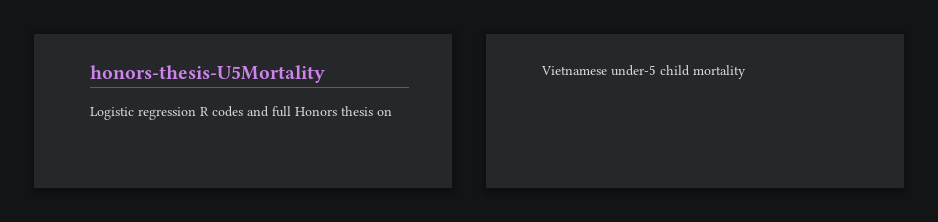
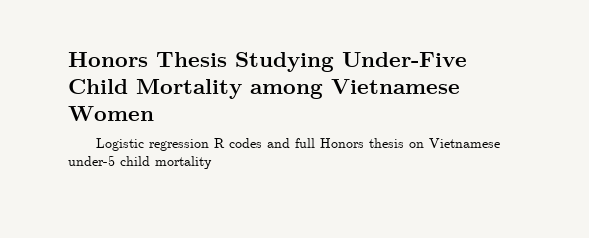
[90,65,325,83] honors-thesis-U5Mortality -> [68,52,467,72] [68,79,460,99] [68,106,154,121] Honors Thesis Studying Under-Five Child Mortality among Vietnamese Women

